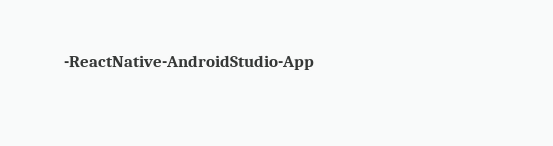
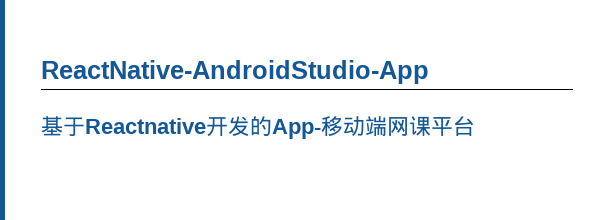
[63,54,314,71] -ReactNative-AndroidStudio-App -> [41,60,429,84] [41,116,475,139] ReactNative-AndroidStudio-App // 基于Reactnative开发的App-移动端网课平台

